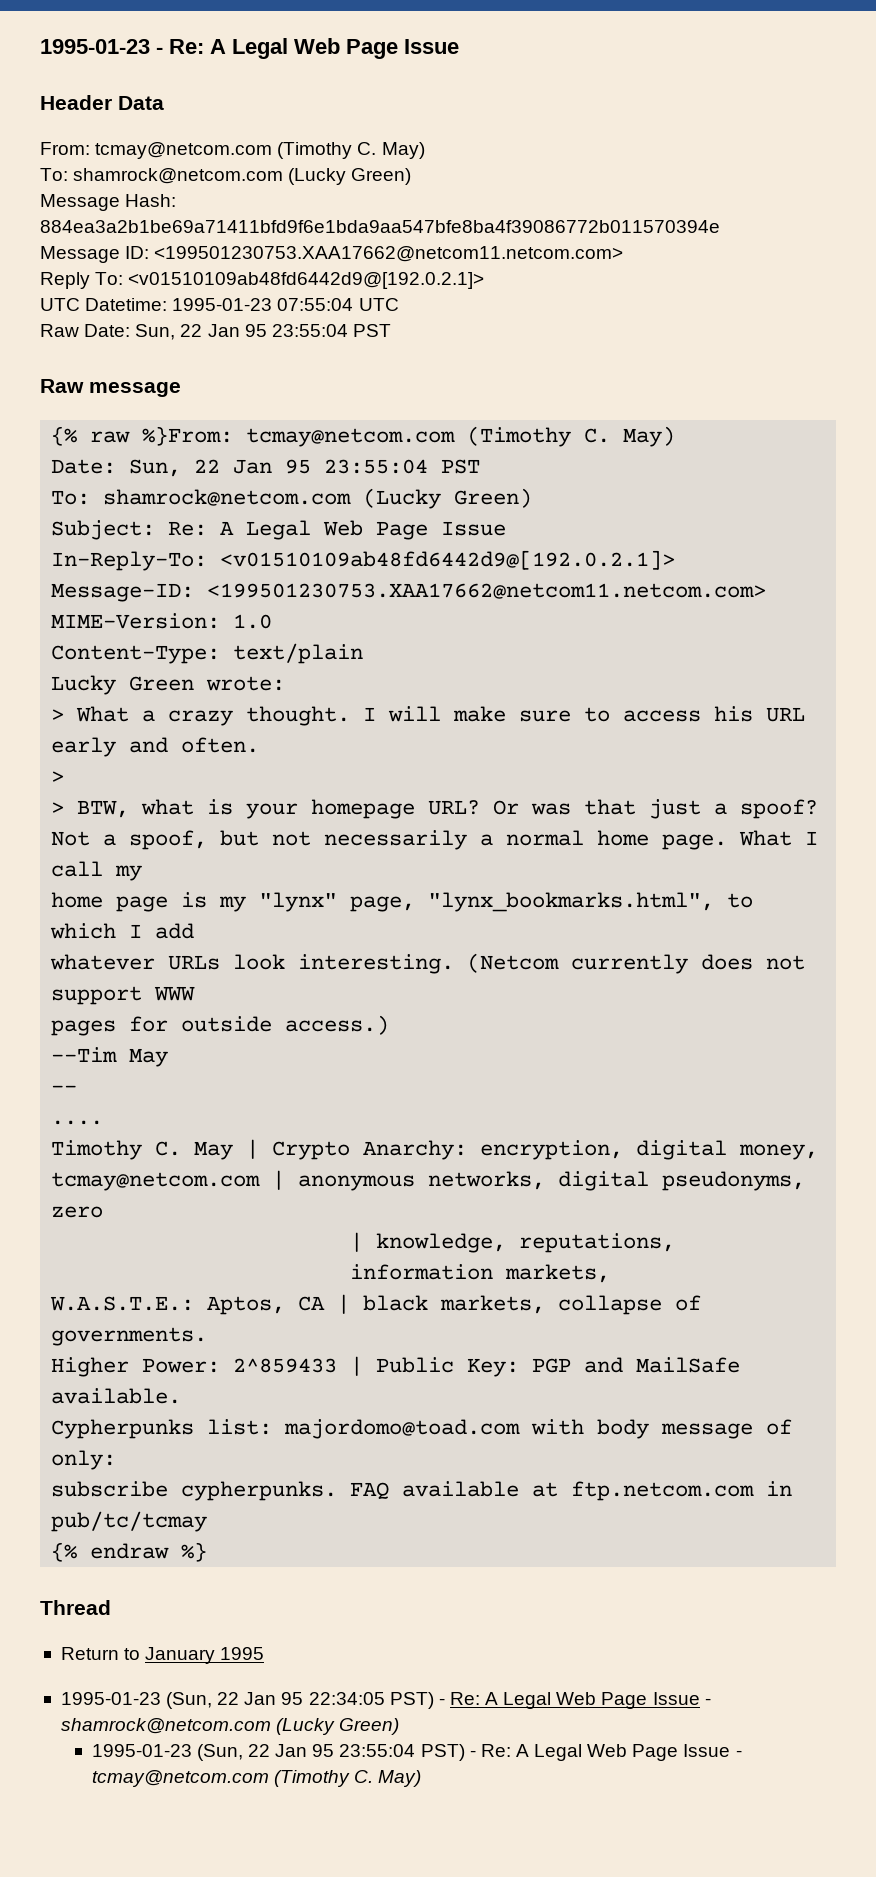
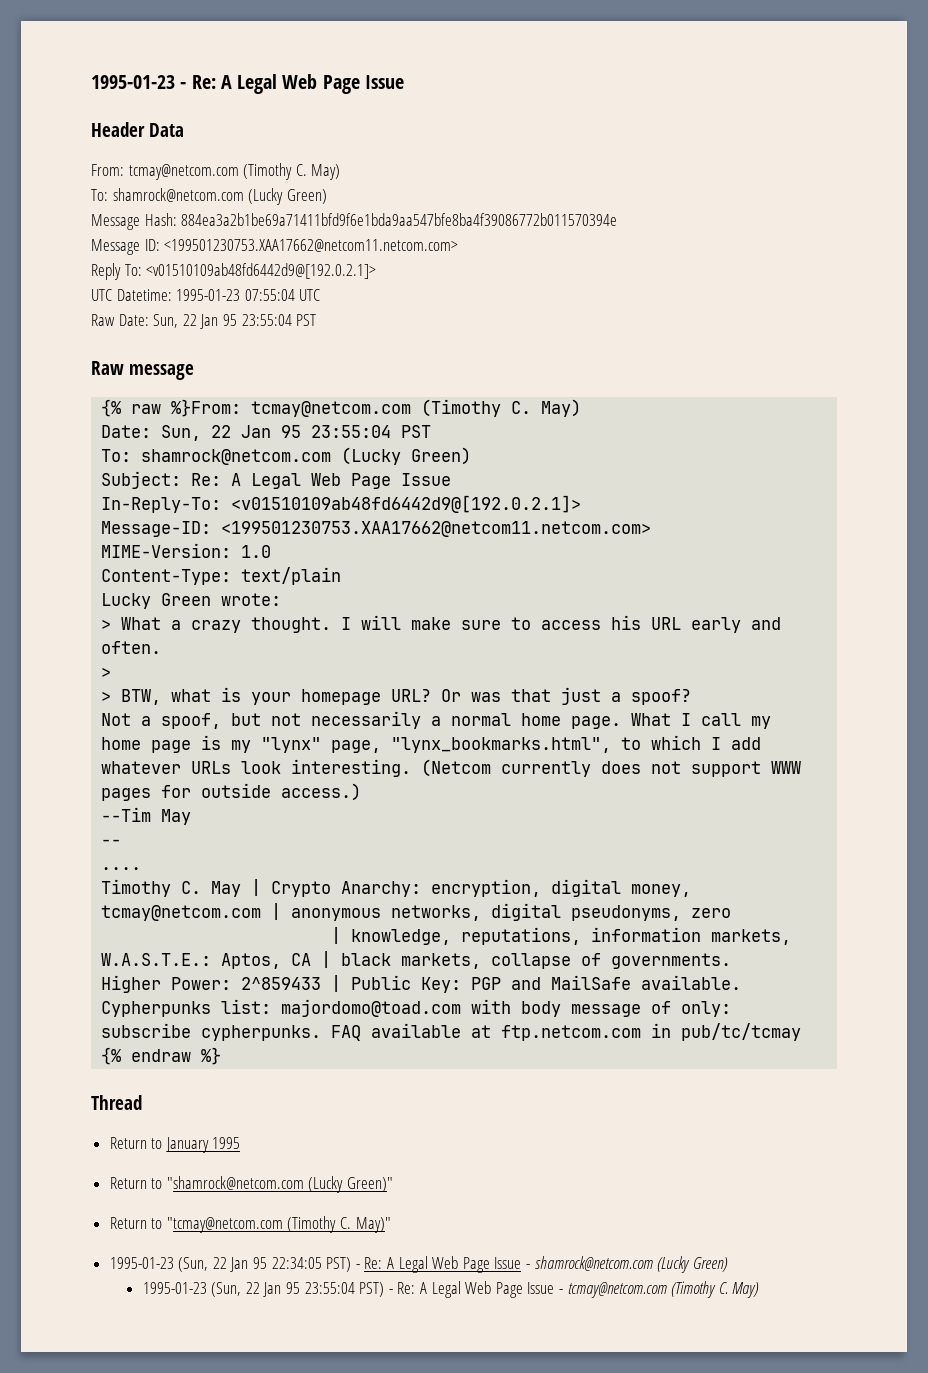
(265, 1653) none -> [109,1176,394,1193] [109,1216,391,1233] // Return to "shamrock@netcom.com (Lucky Green)" // Return to "tcmay@netcom.com (Timothy C. May)"

